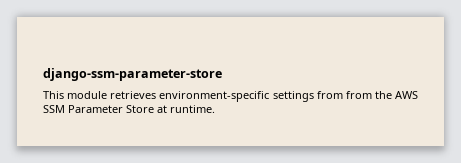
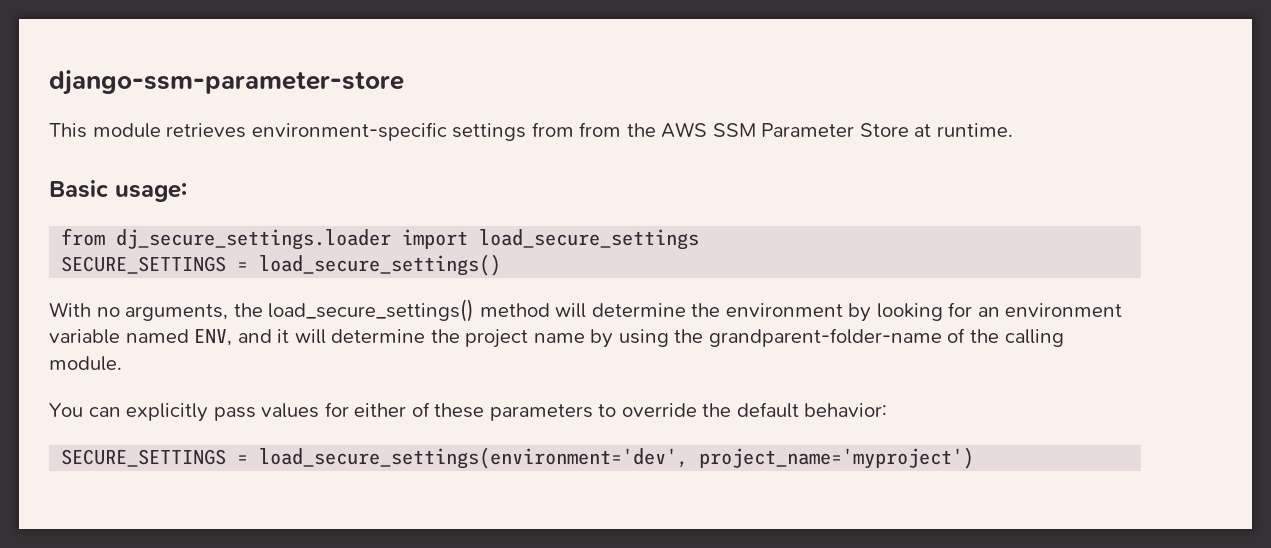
(215, 109) none -> [49,180,187,202] [61,228,700,250] [61,254,502,276] [49,299,1123,322] [49,328,1064,348] [49,356,122,371] [49,402,888,422] [61,447,975,469] // Basic usage: // from dj_secure_settings.loader import load_secure_settings // SECURE_SETTINGS = load_secure_settings() // With no arguments, the load_secure_settings() method will determine the environment by looking for an environment variable named ENV, and it will determine the project name by using the grandparent-folder-name of the calling module. // You can explicitly pass values for either of these parameters to override the default behavior: // SECURE_SETTINGS = load_secure_settings(environment='dev', project_name='myproject')

